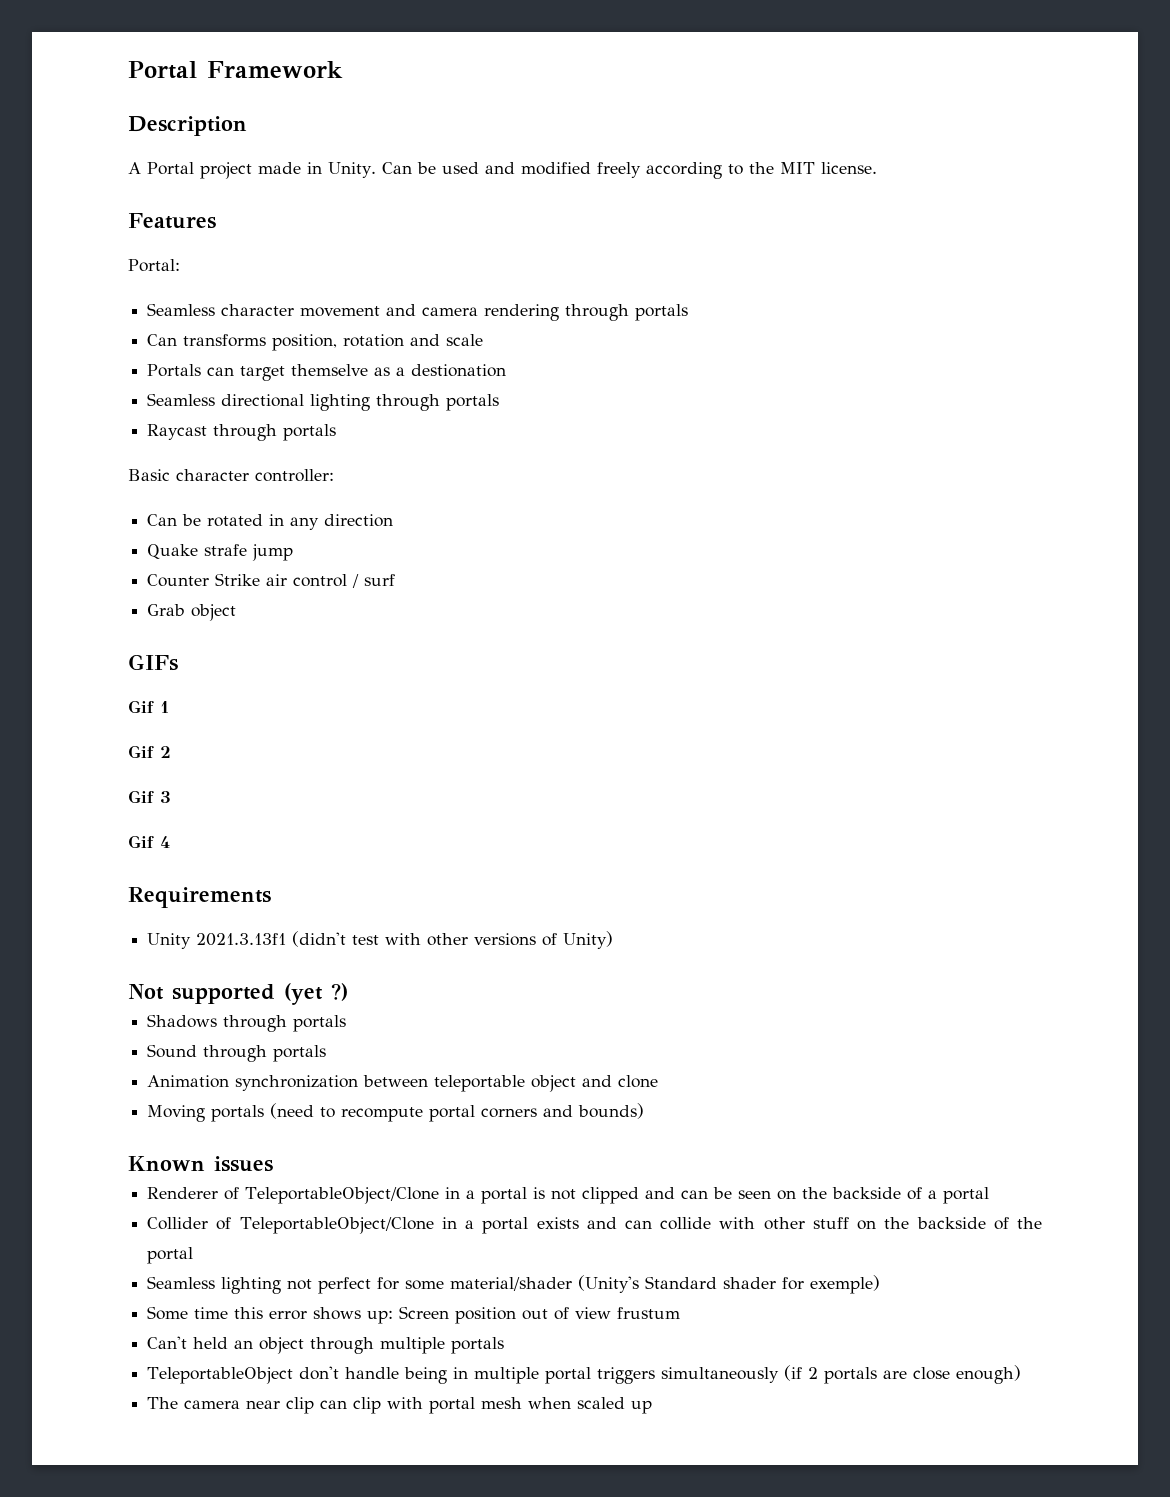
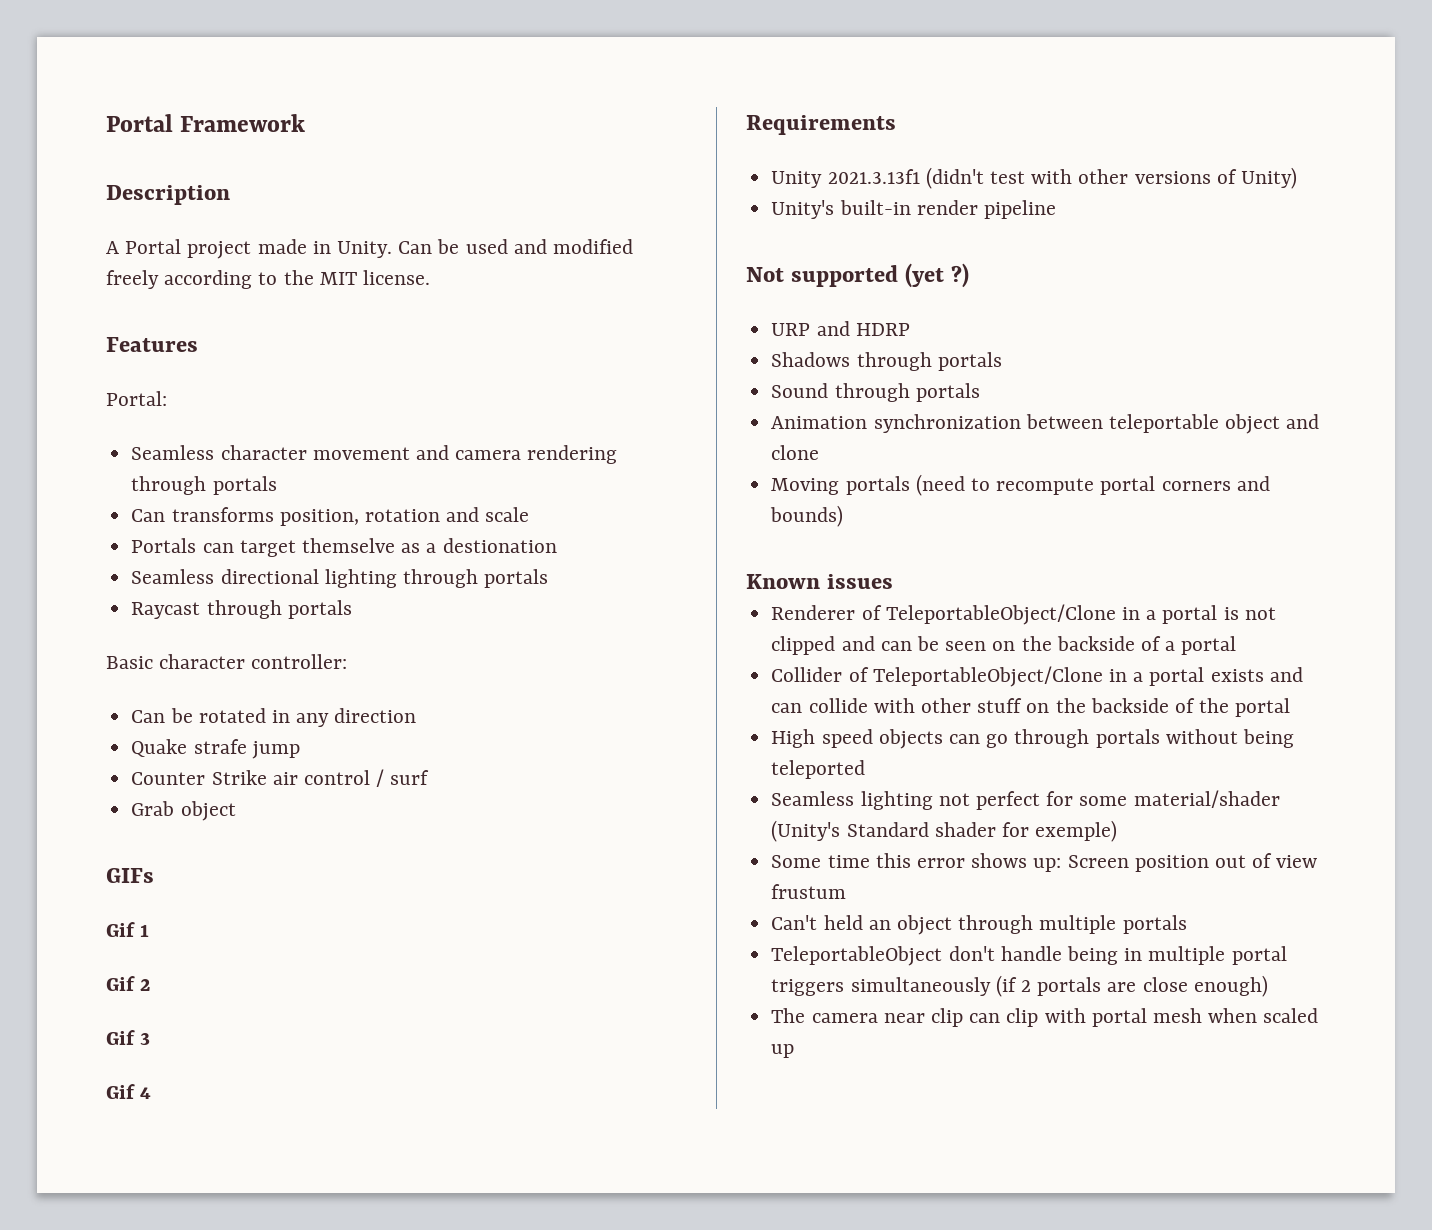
(614, 940) none -> [771,200,1056,219] // Unity's built-in render pipeline
(348, 992) none -> [771,321,910,336] // URP and HDRP
(194, 1255) none -> [771,729,1294,749] [771,760,866,779] // High speed objects can go through portals without being teleported

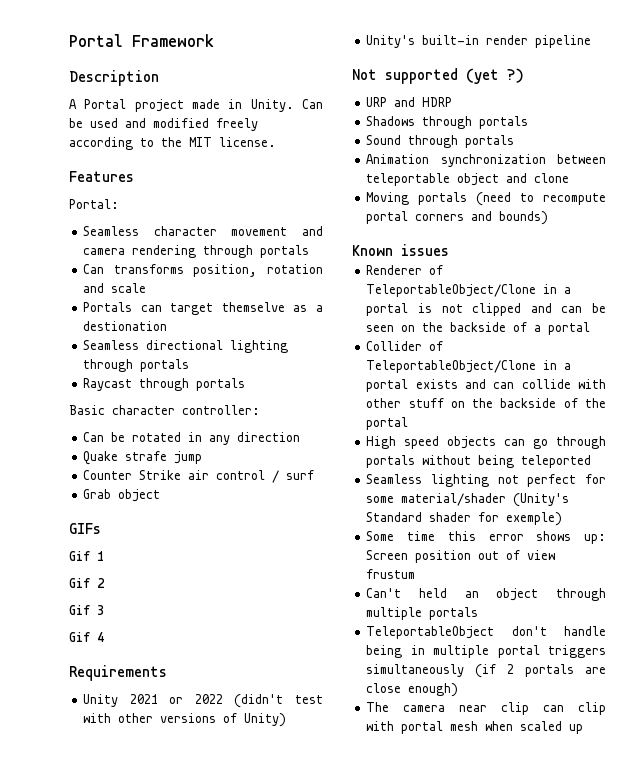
[827,169,920,184] 2021.3.13f1 -> [129,694,223,704] 2021 or 2022

